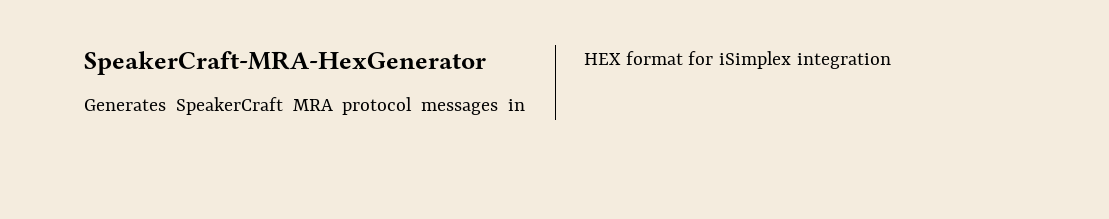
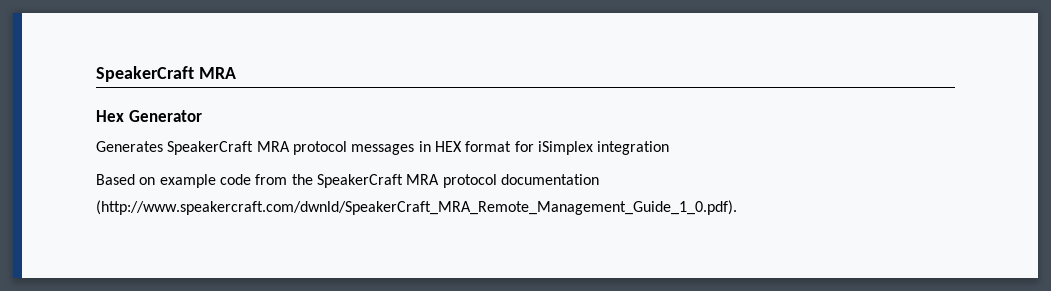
[84,51,486,75] SpeakerCraft-MRA-HexGenerator -> [96,66,236,82] [96,110,202,122] SpeakerCraft MRA // Hex Generator
(891, 61) none -> [96,174,599,188] [96,200,737,215] // Based on example code from the SpeakerCraft MRA protocol documentation (http://www.speakercraft.com/dwnld/SpeakerCraft_MRA_Remote_Management_Guide_1_0.pdf).

